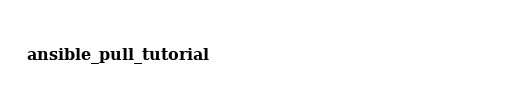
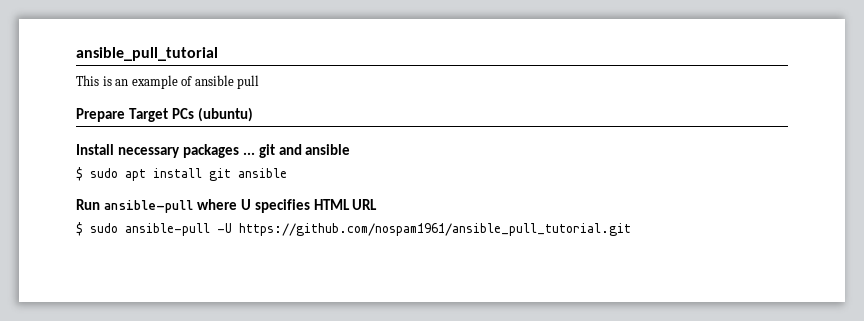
(209, 56) none -> [76,75,260,89] [76,107,254,122] [76,144,351,158] [76,167,287,181] [76,199,378,213] [76,222,631,236] // This is an example of ansible pull // Prepare Target PCs (ubuntu) // Install necessary packages ... git and ansible // $ sudo apt install git ansible // Run ansible-pull where U specifies HTML URL // $ sudo ansible-pull -U https://github.com/nospam1961/ansible_pull_tutorial.git

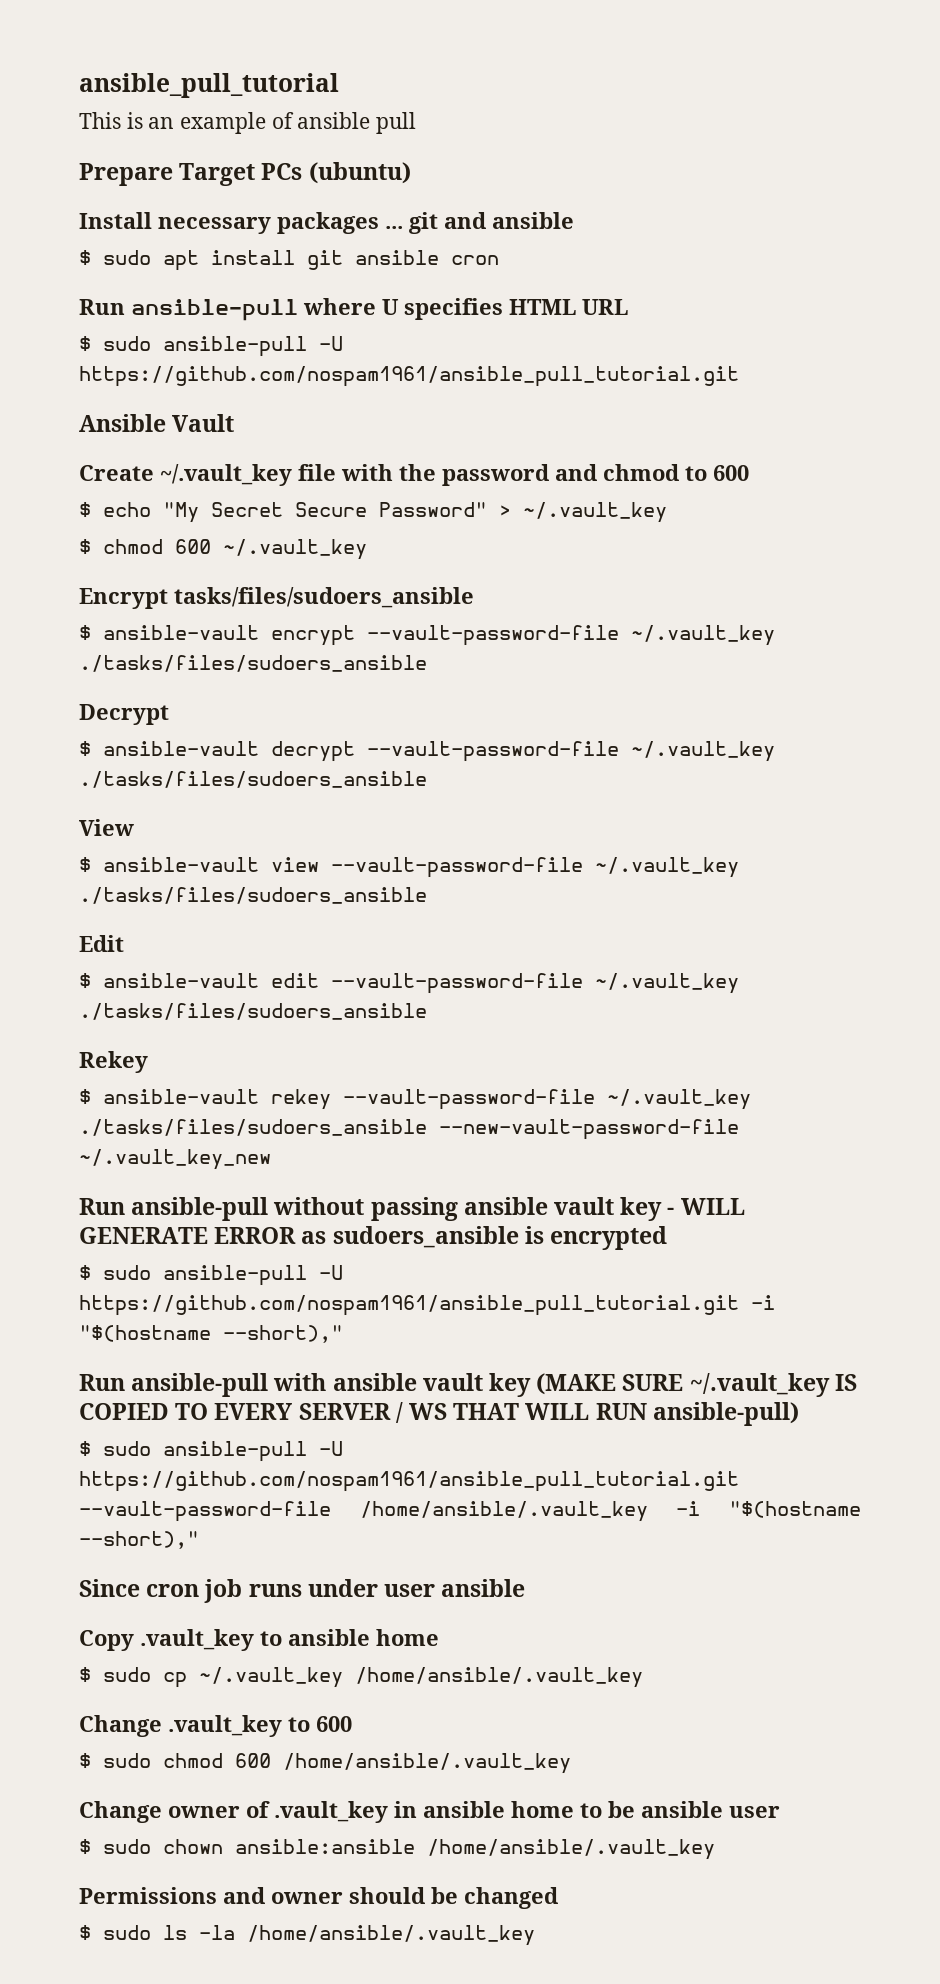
(287, 173) none -> [451,255,499,265] cron
(631, 229) none -> [79,414,235,432] [79,464,749,486] [79,502,667,523] [79,539,367,560] [79,587,474,609] [79,625,775,646] [79,655,427,672] [79,704,169,725] [79,741,775,762] [79,771,427,788] [79,819,134,836] [79,857,739,878] [79,887,427,904] [79,935,124,952] [79,973,739,994] [79,1003,427,1020] [79,1051,148,1073] [79,1089,751,1110] [79,1119,739,1140] [79,1149,271,1170] [79,1197,745,1221] [79,1226,668,1250] [79,1265,343,1286] [79,1295,775,1316] [79,1325,343,1343] [79,1373,857,1397] [79,1402,799,1426] [79,1441,343,1462] [79,1471,739,1492] [79,1501,861,1522] [79,1531,199,1549] [79,1579,526,1603] [79,1629,439,1651] [79,1667,643,1688] [79,1715,352,1737] [79,1753,571,1774] [79,1801,780,1823] [79,1839,715,1860] [79,1887,558,1909] [79,1925,535,1946] // Ansible Vault // Create ~/.vault_key file with the password and chmod to 600 // $ echo "My Secret Secure Password" > ~/.vault_key // $ chmod 600 ~/.vault_key // Encrypt tasks/files/sudoers_ansible // $ ansible-vault encrypt --vault-password-file ~/.vault_key ./tasks/files/sudoers_ansible // Decrypt // $ ansible-vault decrypt --vault-password-file ~/.vault_key ./tasks/files/sudoers_ansible // View // $ ansible-vault view --vault-password-file ~/.vault_key ./tasks/files/sudoers_ansible // Edit // $ ansible-vault edit --vault-password-file ~/.vault_key ./tasks/files/sudoers_ansible // Rekey // $ ansible-vault rekey --vault-password-file ~/.vault_key ./tasks/files/sudoers_ansible --new-vault-password-file ~/.vault_key_new // Run ansible-pull without passing ansible vault key - WILL GENERATE ERROR as sudoers_ansible is encrypted // $ sudo ansible-pull -U https://github.com/nospam1961/ansible_pull_tutorial.git -i "$(hostname --short)," // Run ansible-pull with ansible vault key (MAKE SURE ~/.vault_key IS COPIED TO EVERY SERVER / WS THAT WILL RUN ansible-pull) // $ sudo ansible-pull -U https://github.com/nospam1961/ansible_pull_tutorial.git --vault-password-file /home/ansible/.vault_key -i "$(hostname --short)," // Since cron job runs under user ansible // Copy .vault_key to ansible home // $ sudo cp ~/.vault_key /home/ansible/.vault_key // Change .vault_key to 600 // $ sudo chmod 600 /home/ansible/.vault_key // Change owner of .vault_key in ansible home to be ansible user // $ sudo chown ansible:ansible /home/ansible/.vault_key // Permissions and owner should be changed // $ sudo ls -la /home/ansible/.vault_key

